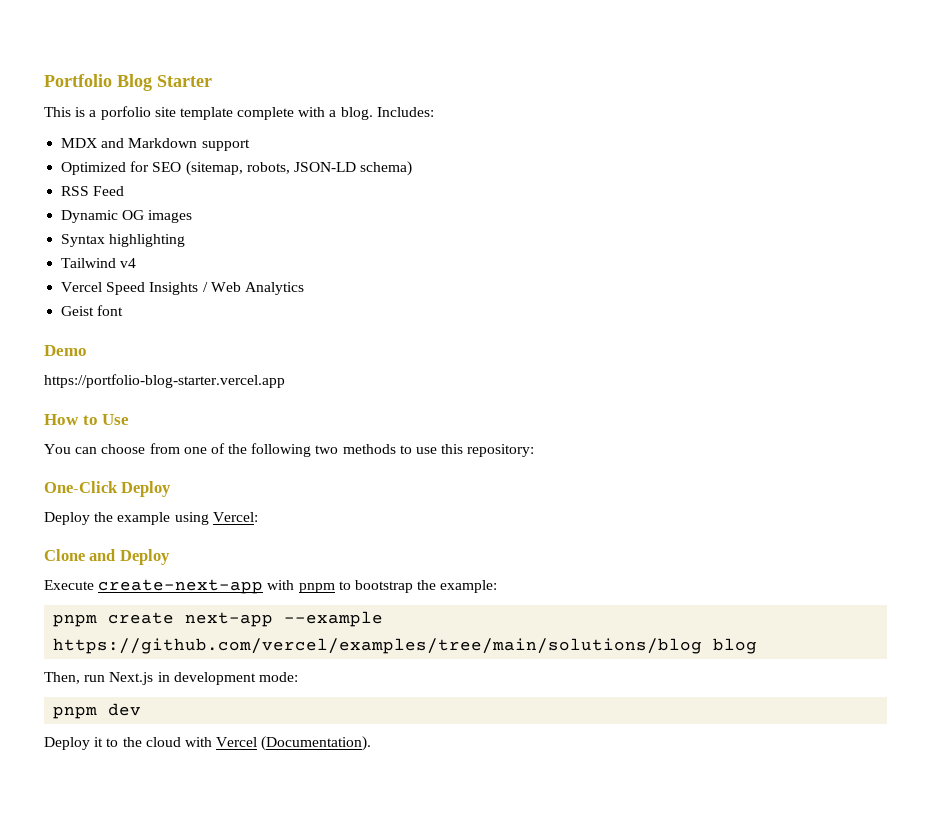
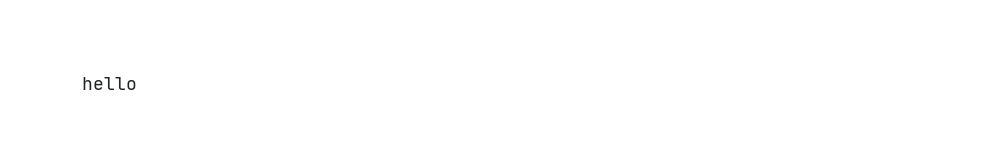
[44,74,212,91] [44,106,434,120] [61,138,250,151] [61,161,413,176] [61,186,125,196] [61,210,193,223] [61,234,186,247] [61,258,137,268] [61,282,304,295] [61,305,124,316] [44,345,87,356] [44,374,285,388] [44,414,130,425] [44,443,535,457] [44,481,172,497] [44,512,258,525] [44,549,170,565] [44,579,498,594] [53,611,384,627] [53,638,758,654] [44,672,298,685] [53,703,142,719] [44,736,372,751] Portfolio Blog Starter // This is a porfolio site template complete with a blog. Includes: // MDX and Markdown support // Optimized for SEO (sitemap, robots, JSON-LD schema) // RSS Feed // Dynamic OG images // Syntax highlighting // Tailwind v4 // Vercel Speed Insights / Web Analytics // Geist font // Demo // https://portfolio-blog-starter.vercel.app // How to Use // You can choose from one of the following two methods to use this repository: // One-Click Deploy // Deploy the example using Vercel: // Clone and Deploy // Execute create-next-app with pnpm to bootstrap the example: // pnpm create next-app --example https://github.com/vercel/examples/tree/main/solutions/blog blog // Then, run Next.js in development mode: // pnpm dev // Deploy it to the cloud with Vercel (Documentation). -> [82,77,137,90] hello

